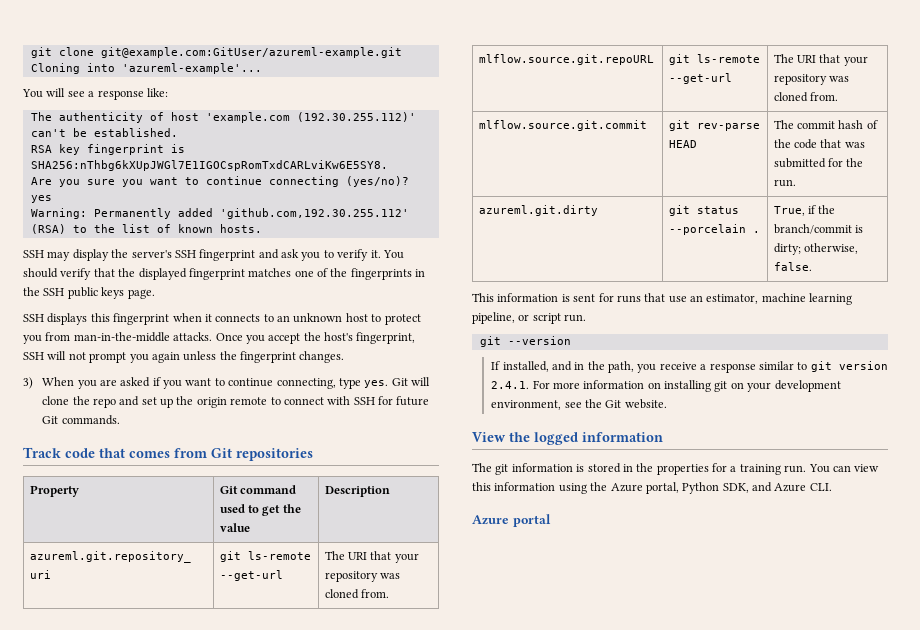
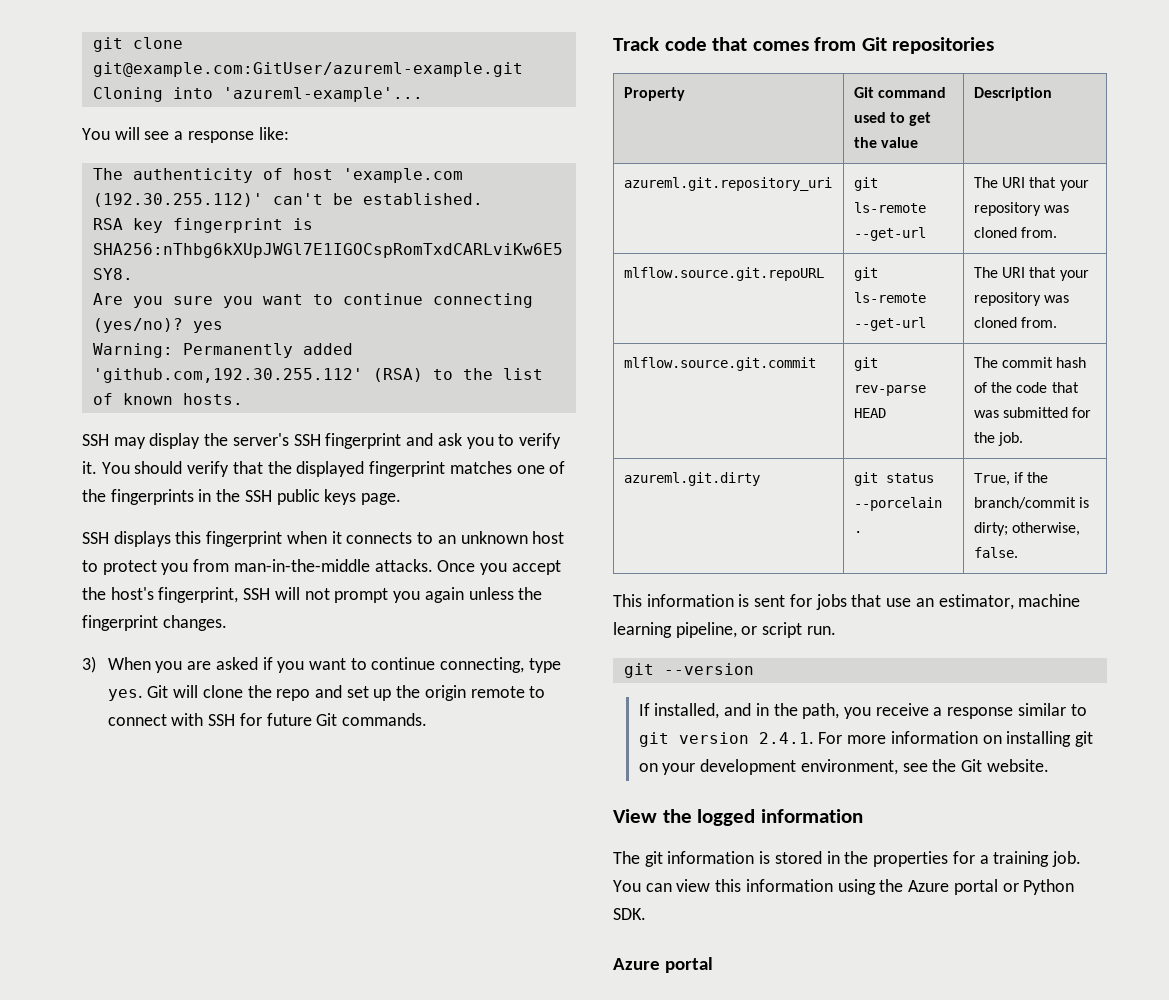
[773,179,796,187] run. -> [998,432,1024,446] job.
[616,295,641,303] runs -> [815,594,847,610] jobs
[784,465,807,473] run. -> [1051,851,1081,867] job.
[645,482,832,494] portal, Python SDK, and Azure CLI. -> [953,879,1075,895] [613,908,646,920] portal or Python SDK.

